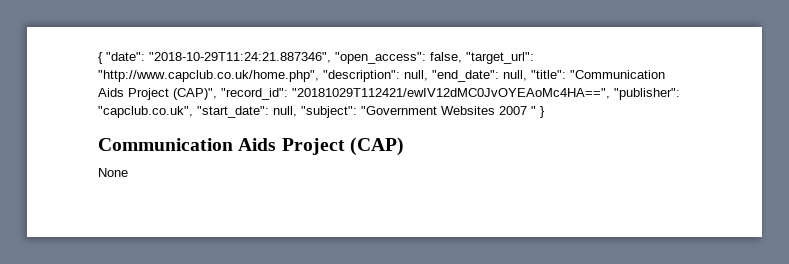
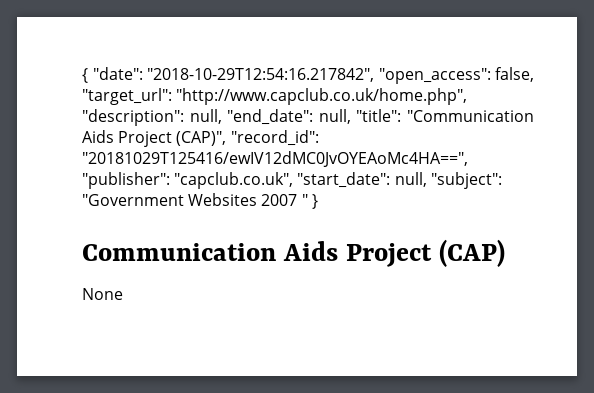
[149,52,331,63] "2018-10-29T11:24:21.887346", -> [147,68,374,82] "2018-10-29T12:54:16.217842",
[292,88,610,99] "20181029T112421/ewIV12dMC0JvOYEAoMc4HA==", -> [82,151,468,167] "20181029T125416/ewIV12dMC0JvOYEAoMc4HA==",

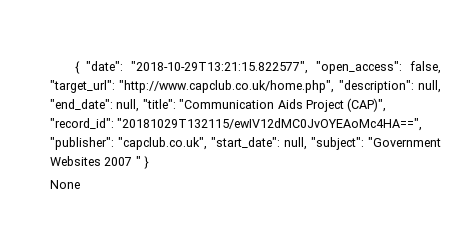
[147,68,374,82] "2018-10-29T12:54:16.217842", -> [131,61,309,74] "2018-10-29T13:21:15.822577",
[82,151,468,167] "20181029T125416/ewIV12dMC0JvOYEAoMc4HA==", -> [117,118,423,131] "20181029T132115/ewIV12dMC0JvOYEAoMc4HA==",
[82,239,506,267] // Communication Aids Project (CAP) -> (150, 162) none

